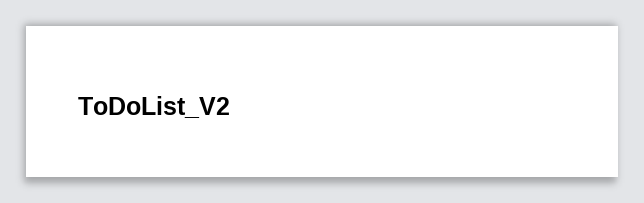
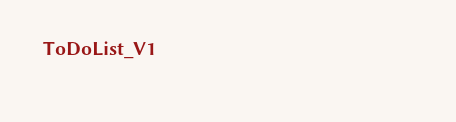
[78,96,230,118] ToDoList_V2 -> [43,41,156,59] ToDoList_V1

